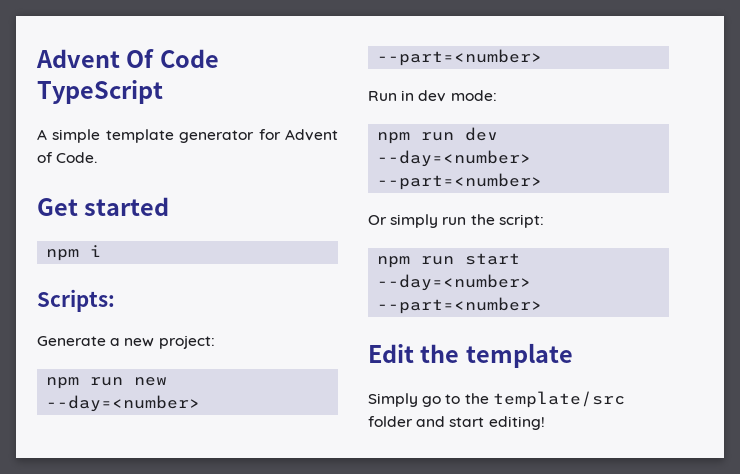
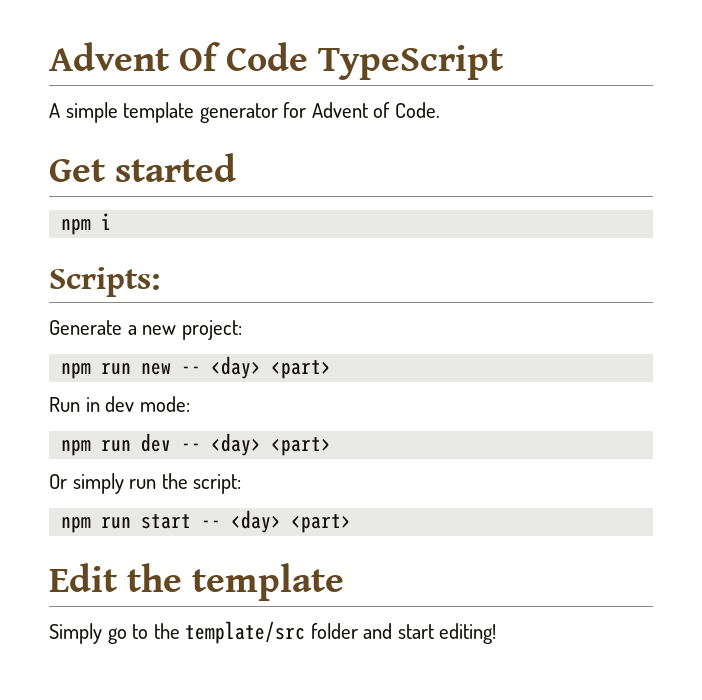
[46,395,201,412] [377,49,543,66] --day=<number> --part=<number> -> [181,356,332,379] -- <day> <part>
[377,150,532,167] [377,173,543,190] --day=<number> --part=<number> -> [181,433,332,456] -- <day> <part>
[377,274,532,291] [377,297,543,314] --day=<number> --part=<number> -> [201,510,352,533] -- <day> <part>

